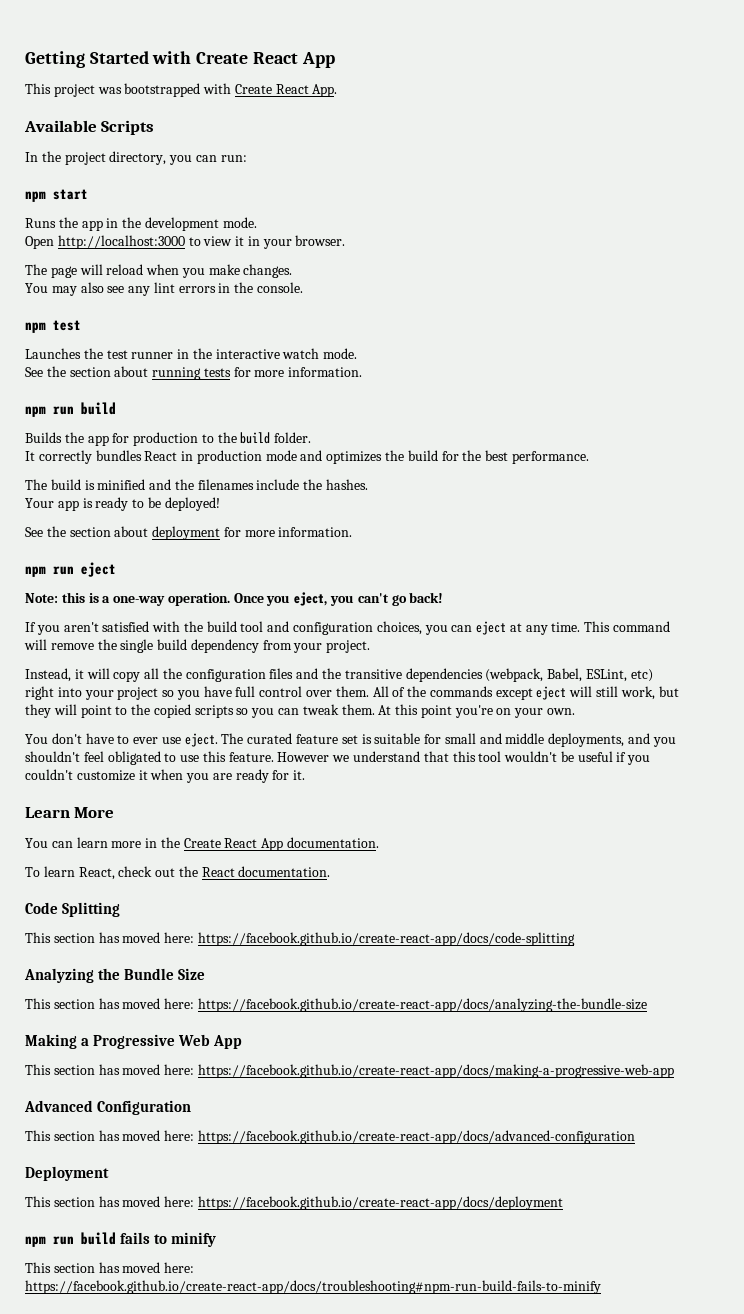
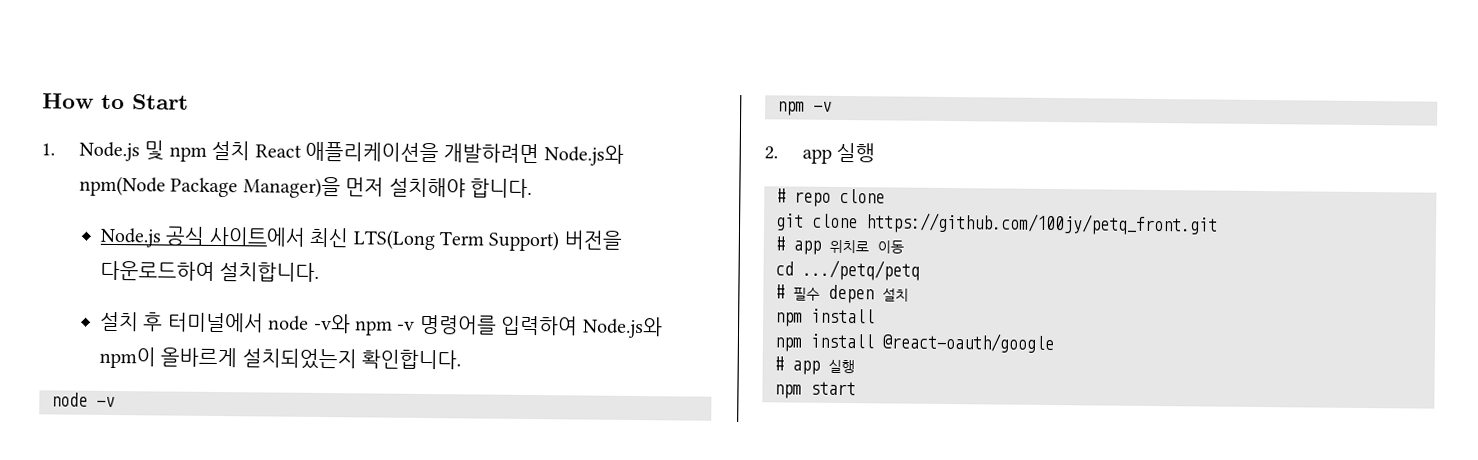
[25,51,335,68] [25,83,338,97] [24,120,155,135] [25,151,247,165] [25,189,88,202] [25,217,257,231] [25,235,346,249] [25,264,293,278] [25,282,304,296] [25,320,81,333] [25,348,358,359] [25,366,363,380] [25,402,116,417] [25,432,312,446] [25,450,589,464] [25,479,369,490] [25,497,220,511] [25,526,353,540] [25,562,116,577] [25,592,444,606] [25,621,671,635] [24,639,371,653] [25,668,653,682] [25,686,679,700] [25,704,576,718] [25,733,676,747] [25,751,651,765] [25,769,306,783] [25,807,115,818] [25,837,380,851] [25,866,331,880] [25,902,121,917] [25,932,575,946] [24,968,206,983] [25,998,647,1012] [25,1034,243,1049] [25,1064,674,1078] [24,1100,192,1115] [25,1130,635,1144] [25,1166,109,1181] [25,1196,563,1210] [25,1232,217,1247] [25,1262,195,1273] [25,1280,601,1294] Getting Started with Create React App // This project was bootstrapped with Create React App. // Available Scripts // In the project directory, you can run: // npm start // Runs the app in the development mode. // Open http://localhost:3000 to view it in your browser. // The page will reload when you make changes. // You may also see any lint errors in the console. // npm test // Launches the test runner in the interactive watch mode. // See the section about running tests for more information. // npm run build // Builds the app for production to the build folder. // It correctly bundles React in production mode and optimizes the build for the best performance. // The build is minified and the filenames include the hashes. // Your app is ready to be deployed! // See the section about deployment for more information. // npm run eject // Note: this is a one-way operation. Once you eject, you can't go back! // If you aren't satisfied with the build tool and configuration choices, you can eject at any time. This command will remove the single build dependency from your project. // Instead, it will copy all the configuration files and the transitive dependencies (webpack, Babel, ESLint, etc) right into your project so you have full control over them. All of the commands except eject will still work, but they will point to the copied scripts so you can tweak them. At this point you're on your own. // You don't have to ever use eject. The curated feature set is suitable for small and middle deployments, and you shouldn't feel obligated to use this feature. However we understand that this tool wouldn't be useful if you couldn't customize it when you are ready for it. // Learn More // You can learn more in the Create React App documentation. // To learn React, check out the React documentation. // Code Splitting // This section has moved here: https://facebook.github.io/create-react-app/docs/code-splitting // Analyzing the Bundle Size // This section has moved here: https://facebook.github.io/create-react-app/docs/analyzing-the-bundle-size // Making a Progressive Web App // This section has moved here: https://facebook.github.io/create-react-app/docs/making-a-progressive-web-app // Advanced Configuration // This section has moved here: https://facebook.github.io/create-react-app/docs/advanced-configuration // Deployment // This section has moved here: https://facebook.github.io/create-react-app/docs/deployment // npm run build fails to minify // This section has moved here: https://facebook.github.io/create-react-app/docs/troubleshooting#npm-run-build-fails-to-minify -> [42,93,189,110] [41,140,624,166] [78,175,532,199] [99,226,622,252] [99,260,320,282] [99,311,663,339] [98,346,462,370] [51,392,115,408] [777,101,832,116] [764,142,876,164] [776,188,885,207] [775,212,1218,236] [775,236,904,255] [775,259,920,281] [775,284,909,304] [775,308,875,327] [774,332,1055,354] [774,356,855,375] [774,381,856,399] How to Start // 1. Node.js 및 npm 설치 React 애플리케이션을 개발하려면 Node.js와 npm(Node Package Manager)을 먼저 설치해야 합니다. // Node.js 공식 사이트에서 최신 LTS(Long Term Support) 버전을 다운로드하여 설치합니다. // 설치 후 터미널에서 node -v와 npm -v 명령어를 입력하여 Node.js와 npm이 올바르게 설치되었는지 확인합니다. // node -v // npm -v // 2. app 실행 // # repo clone // git clone https://github.com/100jy/petq_front.git // # app 위치로 이동 // cd .../petq/petq // # 필수 depen 설치 // npm install // npm install @react-oauth/google // # app 실행 // npm start

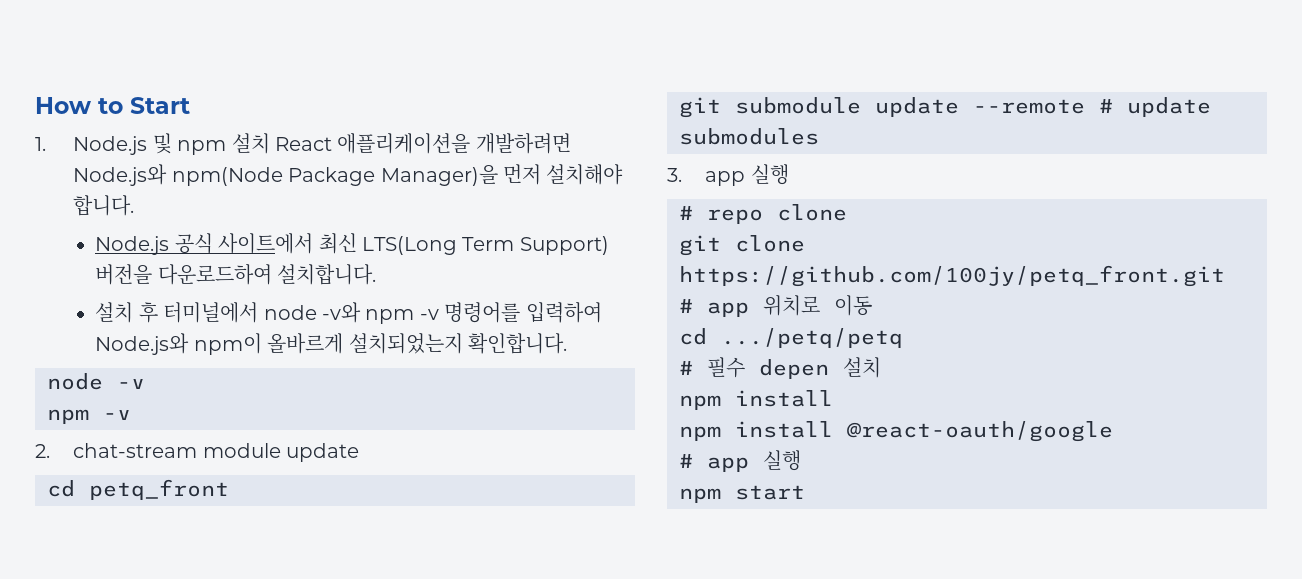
(778, 153) none -> [73,443,360,462] [47,479,229,500] [679,97,1211,118] [679,128,819,145] [667,168,682,182] chat-stream module update // cd petq_front // git submodule update --remote # update submodules // 3.

